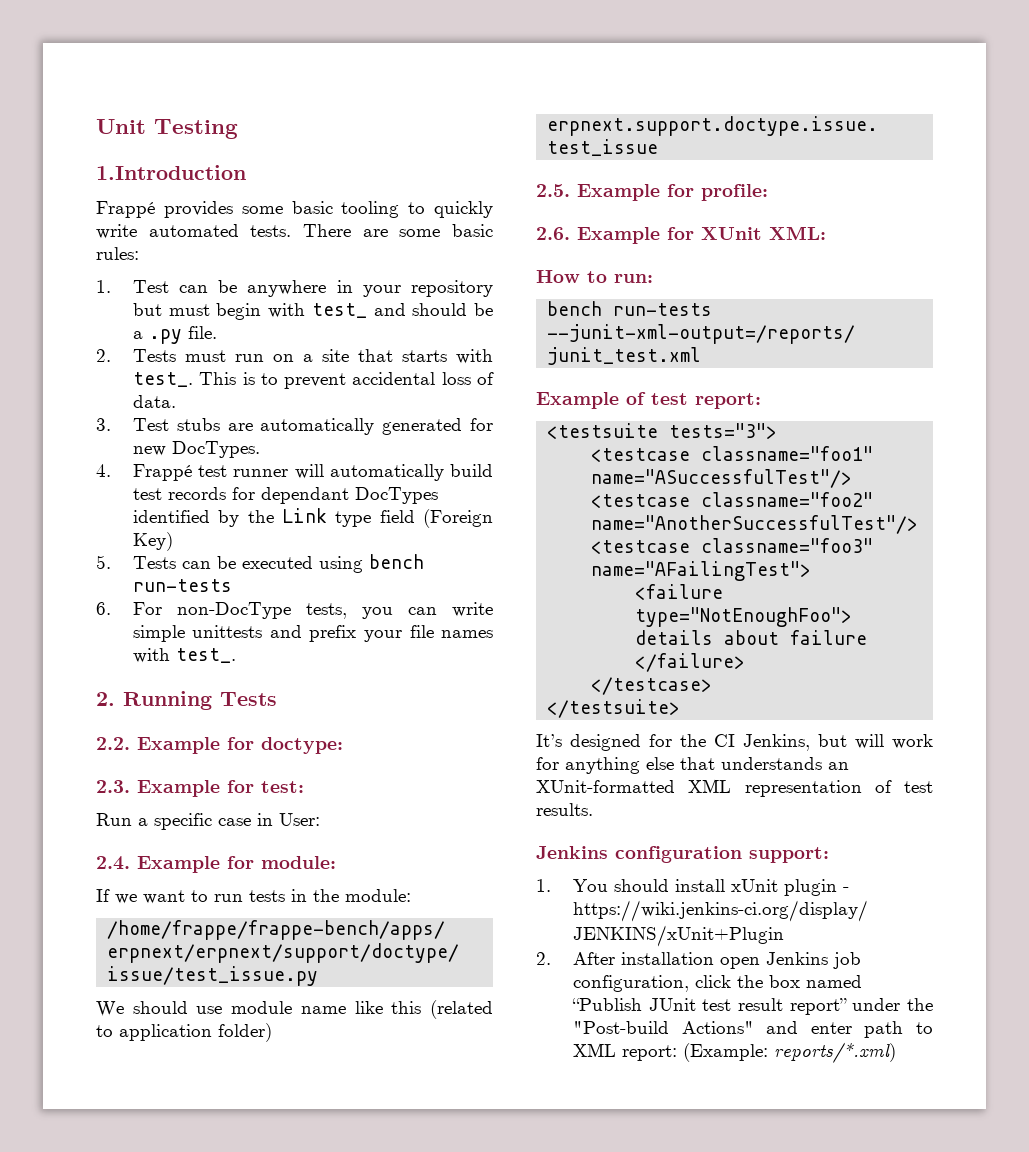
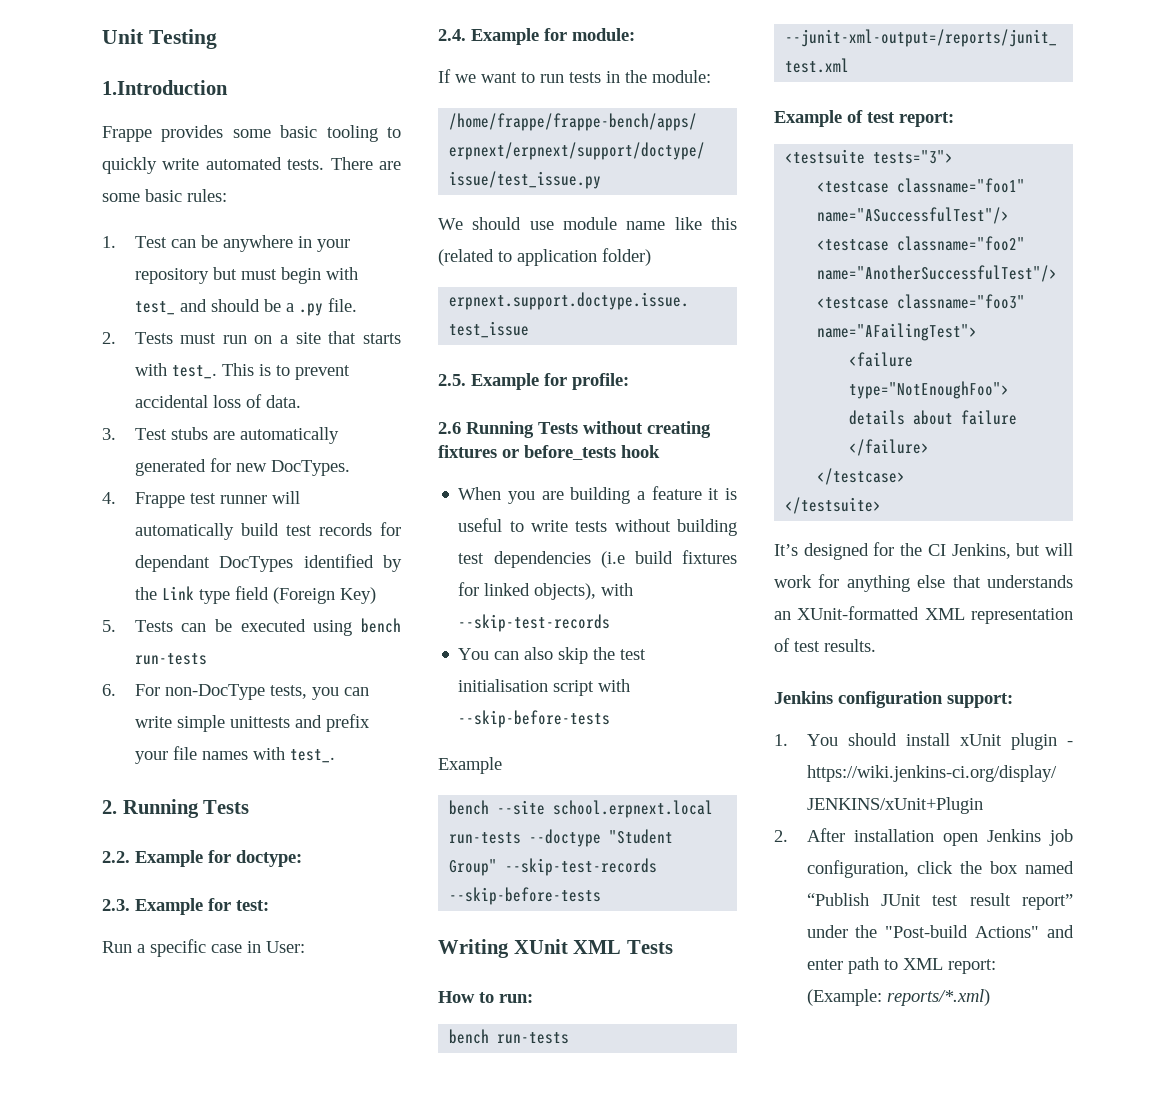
[96,201,155,218] Frappé -> [102,126,152,142] Frappe
[132,464,192,481] Frappé -> [134,492,185,508] Frappe
[536,226,826,244] 2.6. Example for XUnit XML: -> [438,421,711,438] [438,445,660,460] [458,486,737,504] [458,518,737,536] [458,550,737,568] [458,582,634,600] [458,614,611,632] [458,647,647,664] [458,679,631,696] [458,710,611,728] [438,757,502,774] [449,800,714,818] [449,829,674,847] [449,858,658,876] [449,887,602,905] [438,939,673,958] 2.6 Running Tests without creating fixtures or before_tests hook // When you are building a feature it is useful to write tests without building test dependencies (i.e build fixtures for linked objects), with --skip-test-records // You can also skip the test initialisation script with --skip-before-tests // Example // bench --site school.erpnext.local run-tests --doctype "Student Group" --skip-test-records --skip-before-tests // Writing XUnit XML Tests

